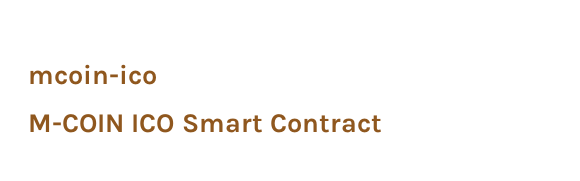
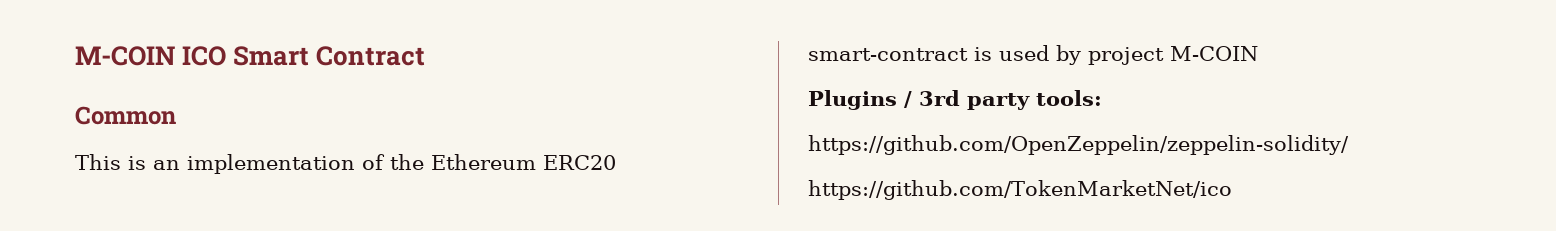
[28,64,157,85] mcoin-ico // -> (75, 56) none
(382, 123) none -> [75,106,176,125] [75,154,616,174] [808,45,1258,65] [808,90,1102,110] [808,135,1349,155] [808,180,1232,200] // Common // This is an implementation of the Ethereum ERC20 smart-contract is used by project M-COIN // Plugins / 3rd party tools: // https://github.com/OpenZeppelin/zeppelin-solidity/ // https://github.com/TokenMarketNet/ico

